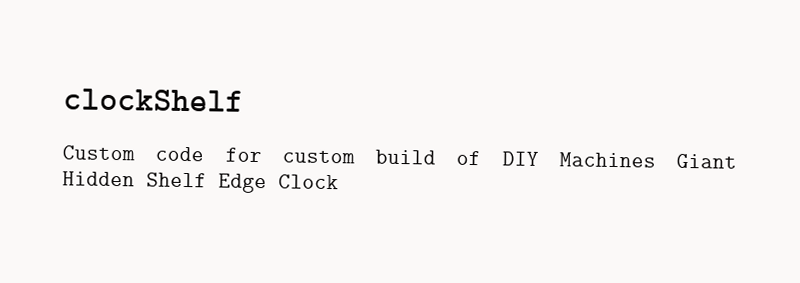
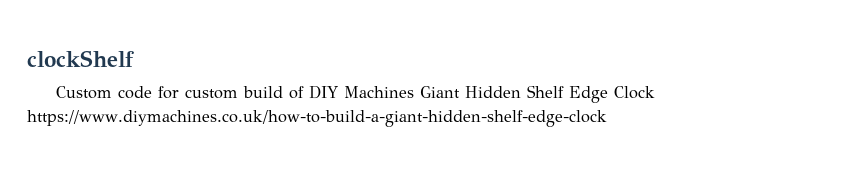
(339, 182) none -> [27,110,607,127] https://www.diymachines.co.uk/how-to-build-a-giant-hidden-shelf-edge-clock

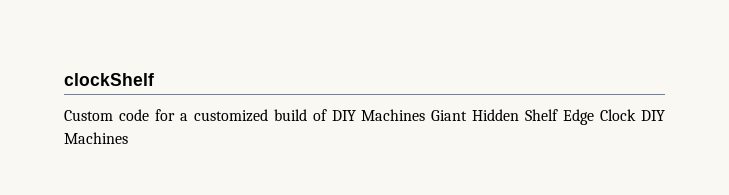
[185,89,239,99] custom -> [179,109,268,122] a customized
[27,110,607,127] https://www.diymachines.co.uk/how-to-build-a-giant-hidden-shelf-edge-clock -> [641,110,666,121] [64,132,128,144] DIY Machines

